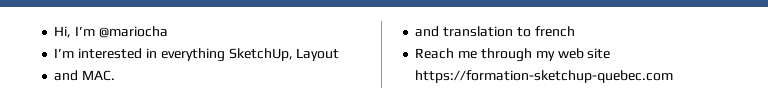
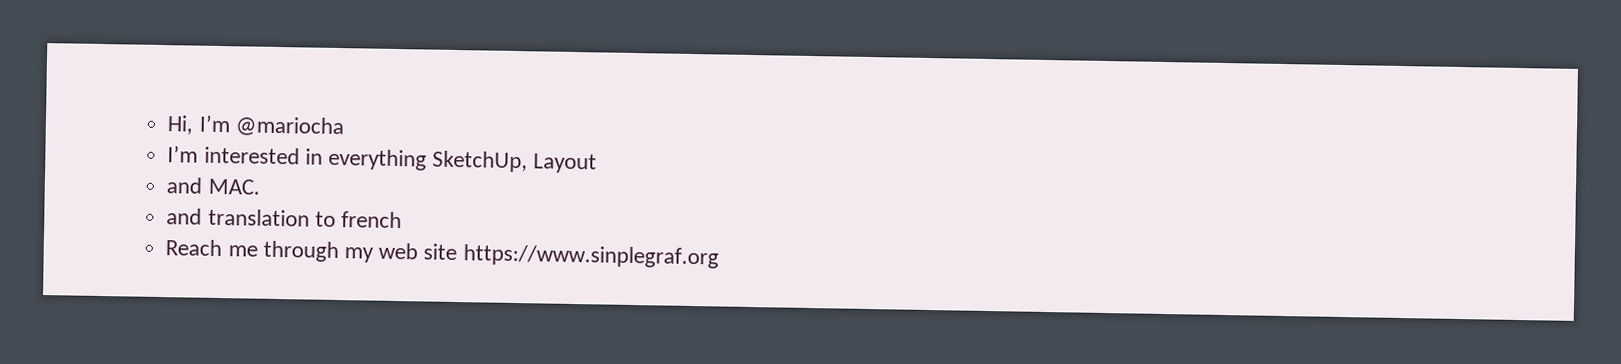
[415,70,674,83] https://formation-sketchup-quebec.com -> [462,244,719,269] https://www.sinplegraf.org

